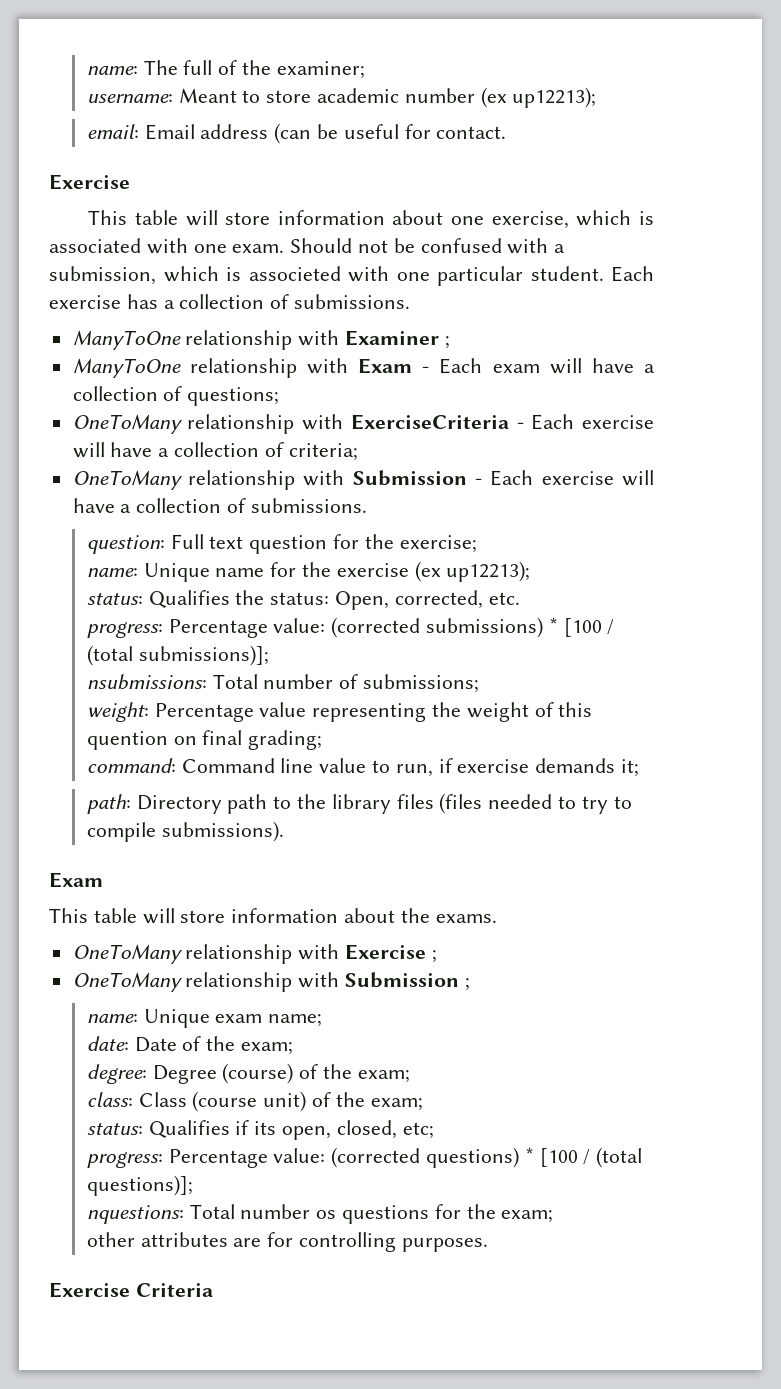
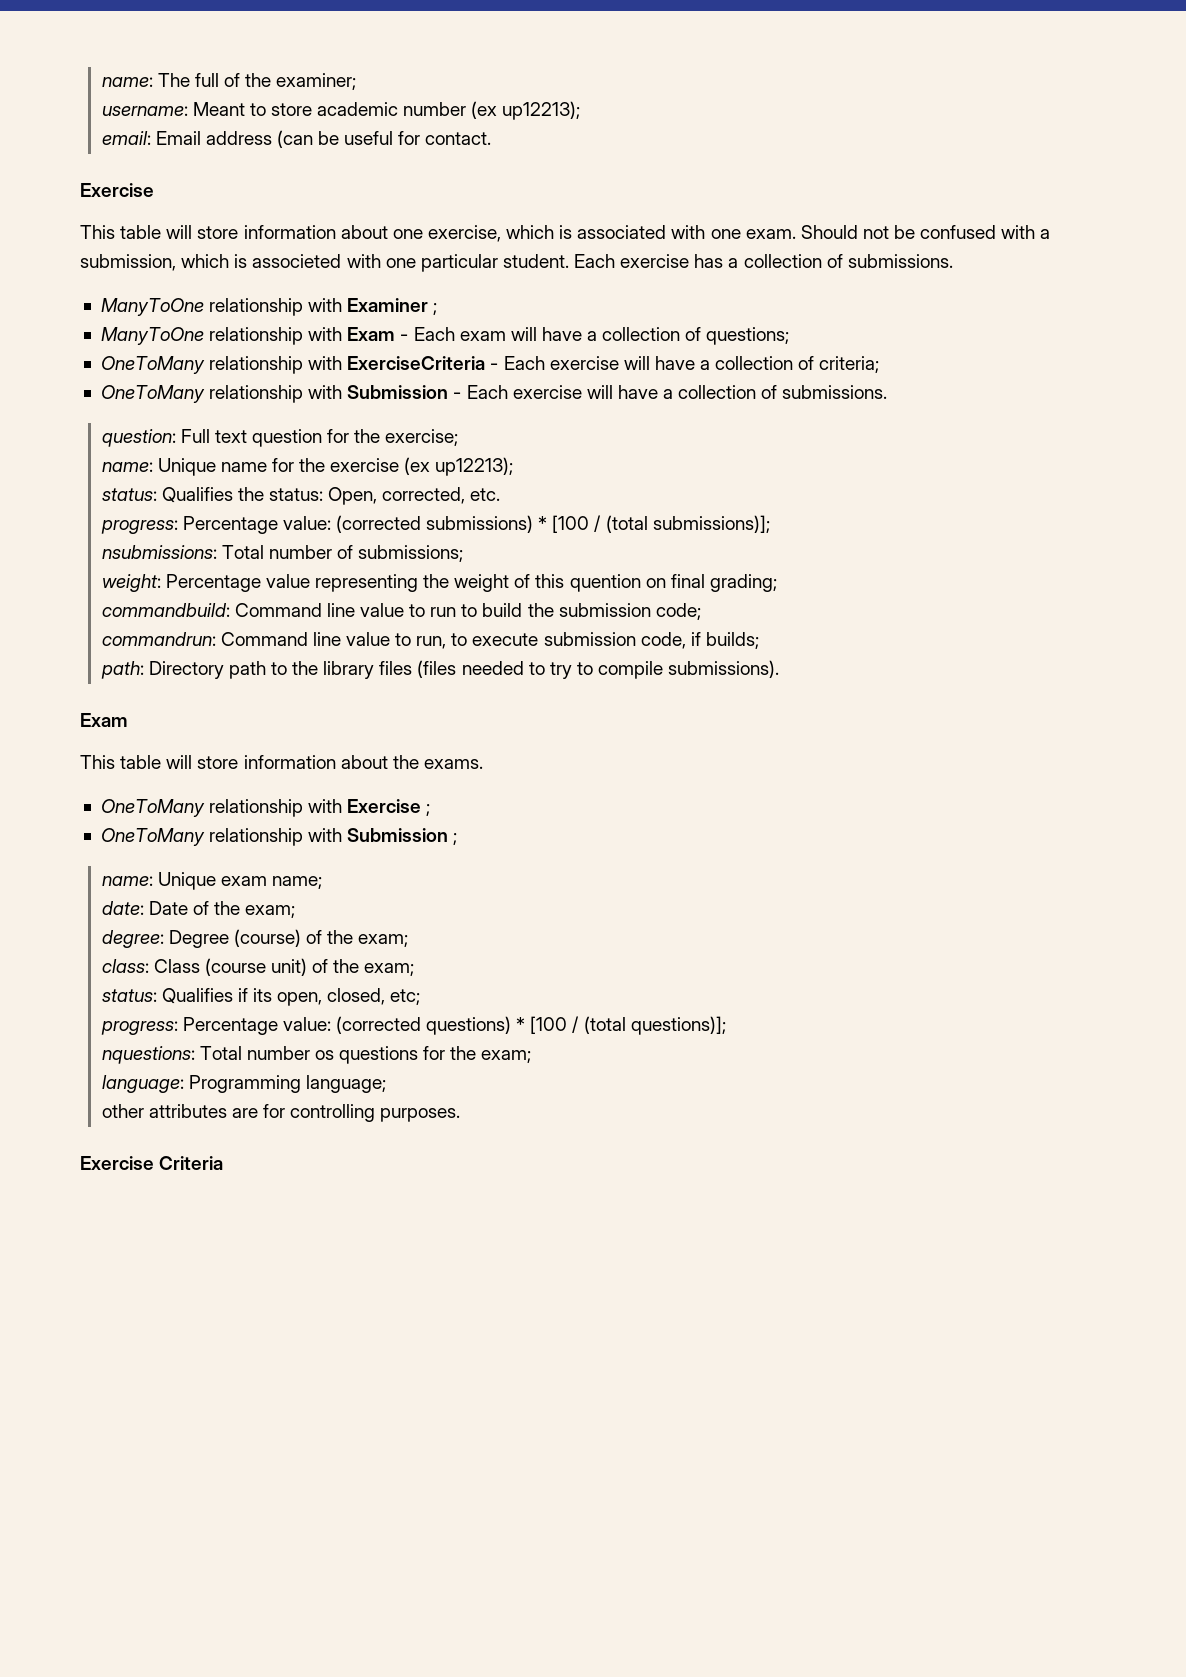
[86,758,176,773] command: -> [101,603,701,620] [101,632,216,646] commandbuild: Command line value to run to build the submission code; // commandrun:
[438,758,640,777] if exercise demands it; -> [451,632,760,649] to execute submission code, if builds;
(554, 1216) none -> [101,1075,386,1093] // language: Programming language;

